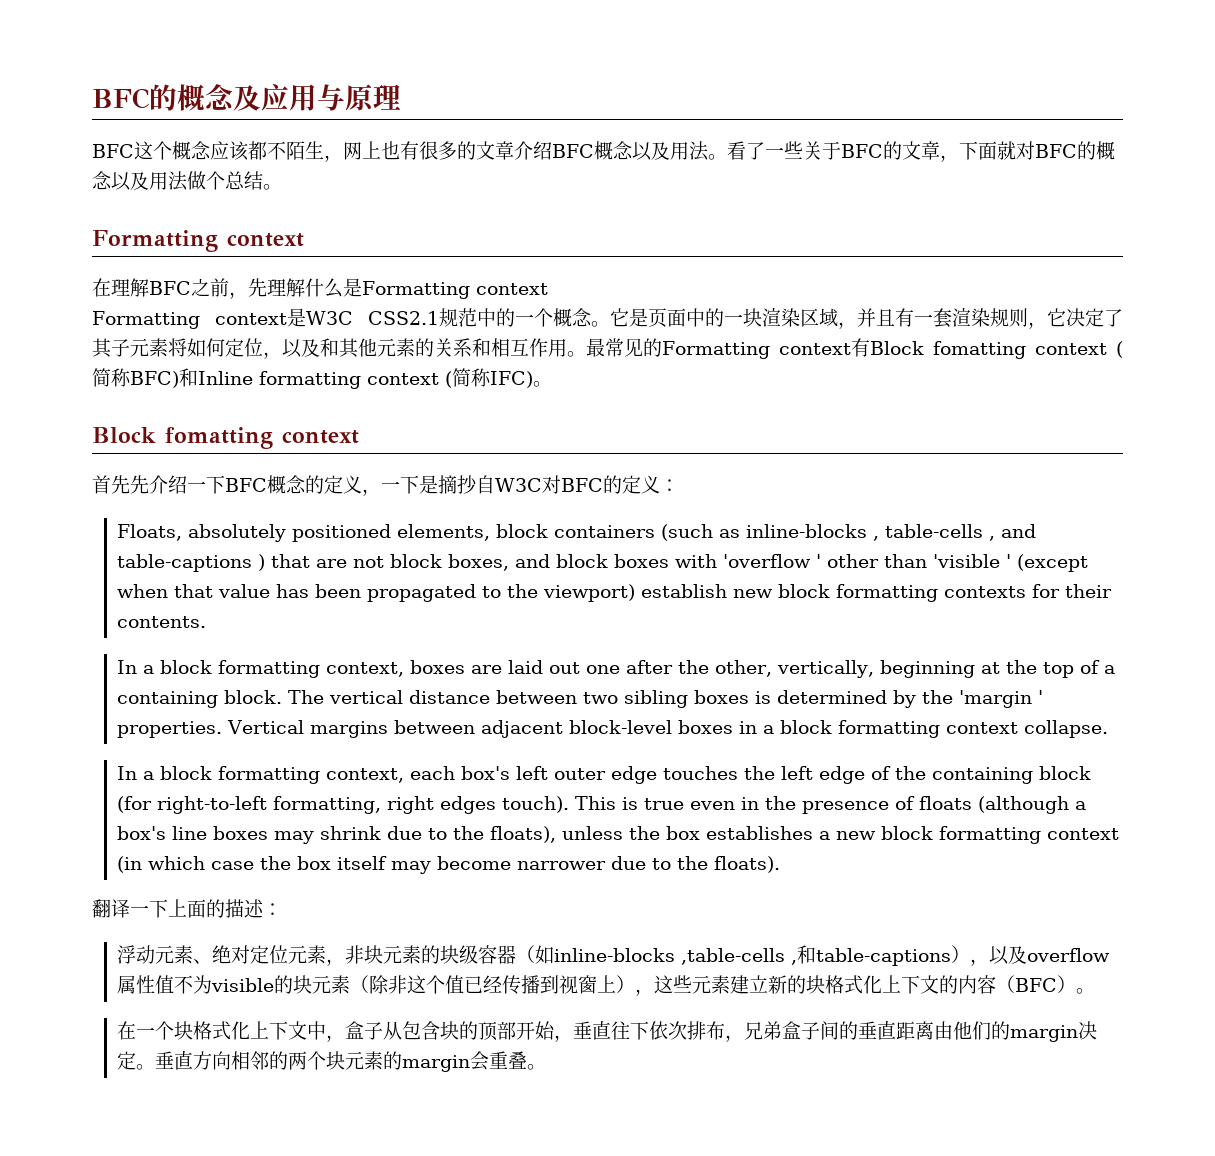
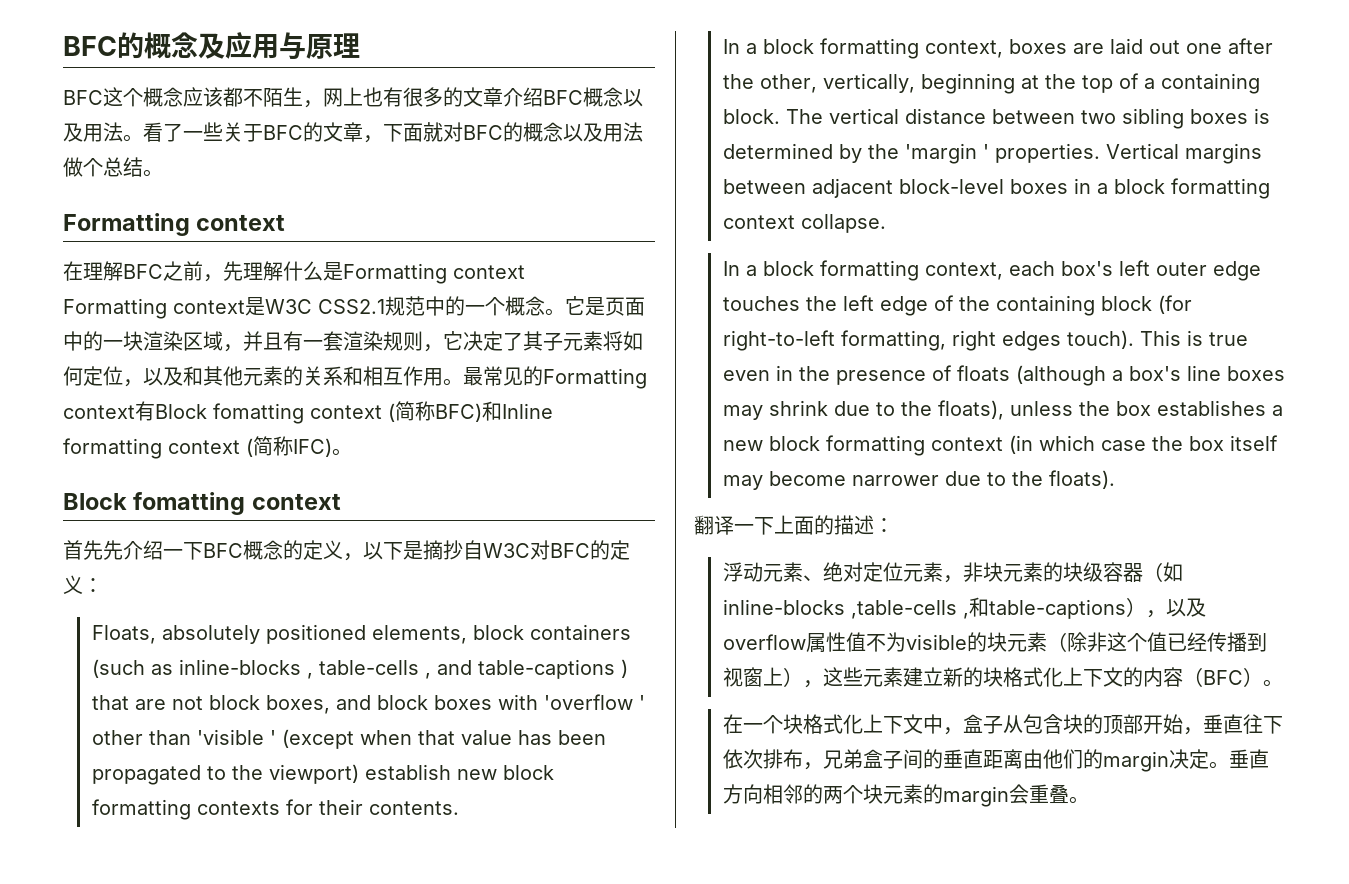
[381,481,400,492] 一 -> [363,542,383,560] 以

